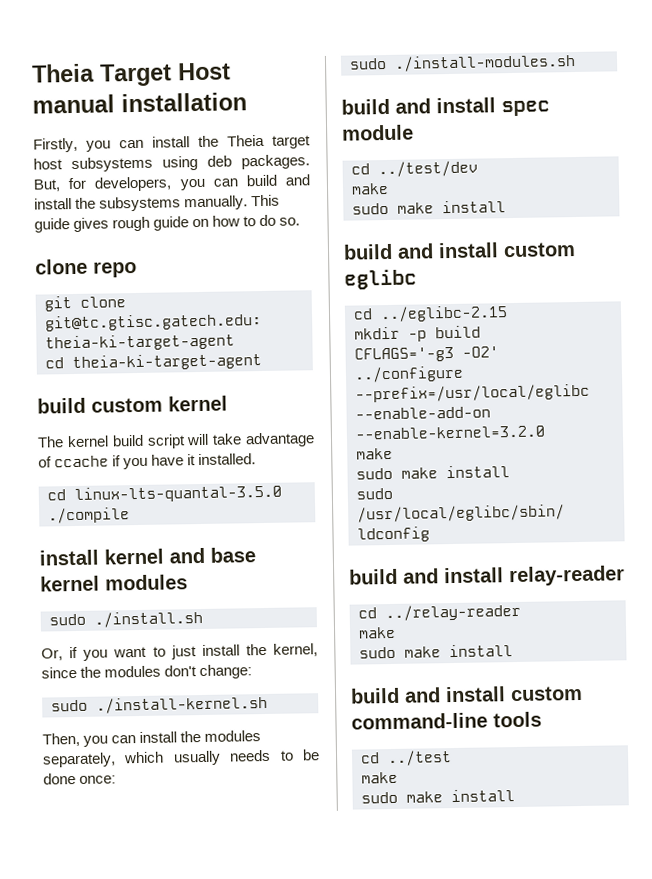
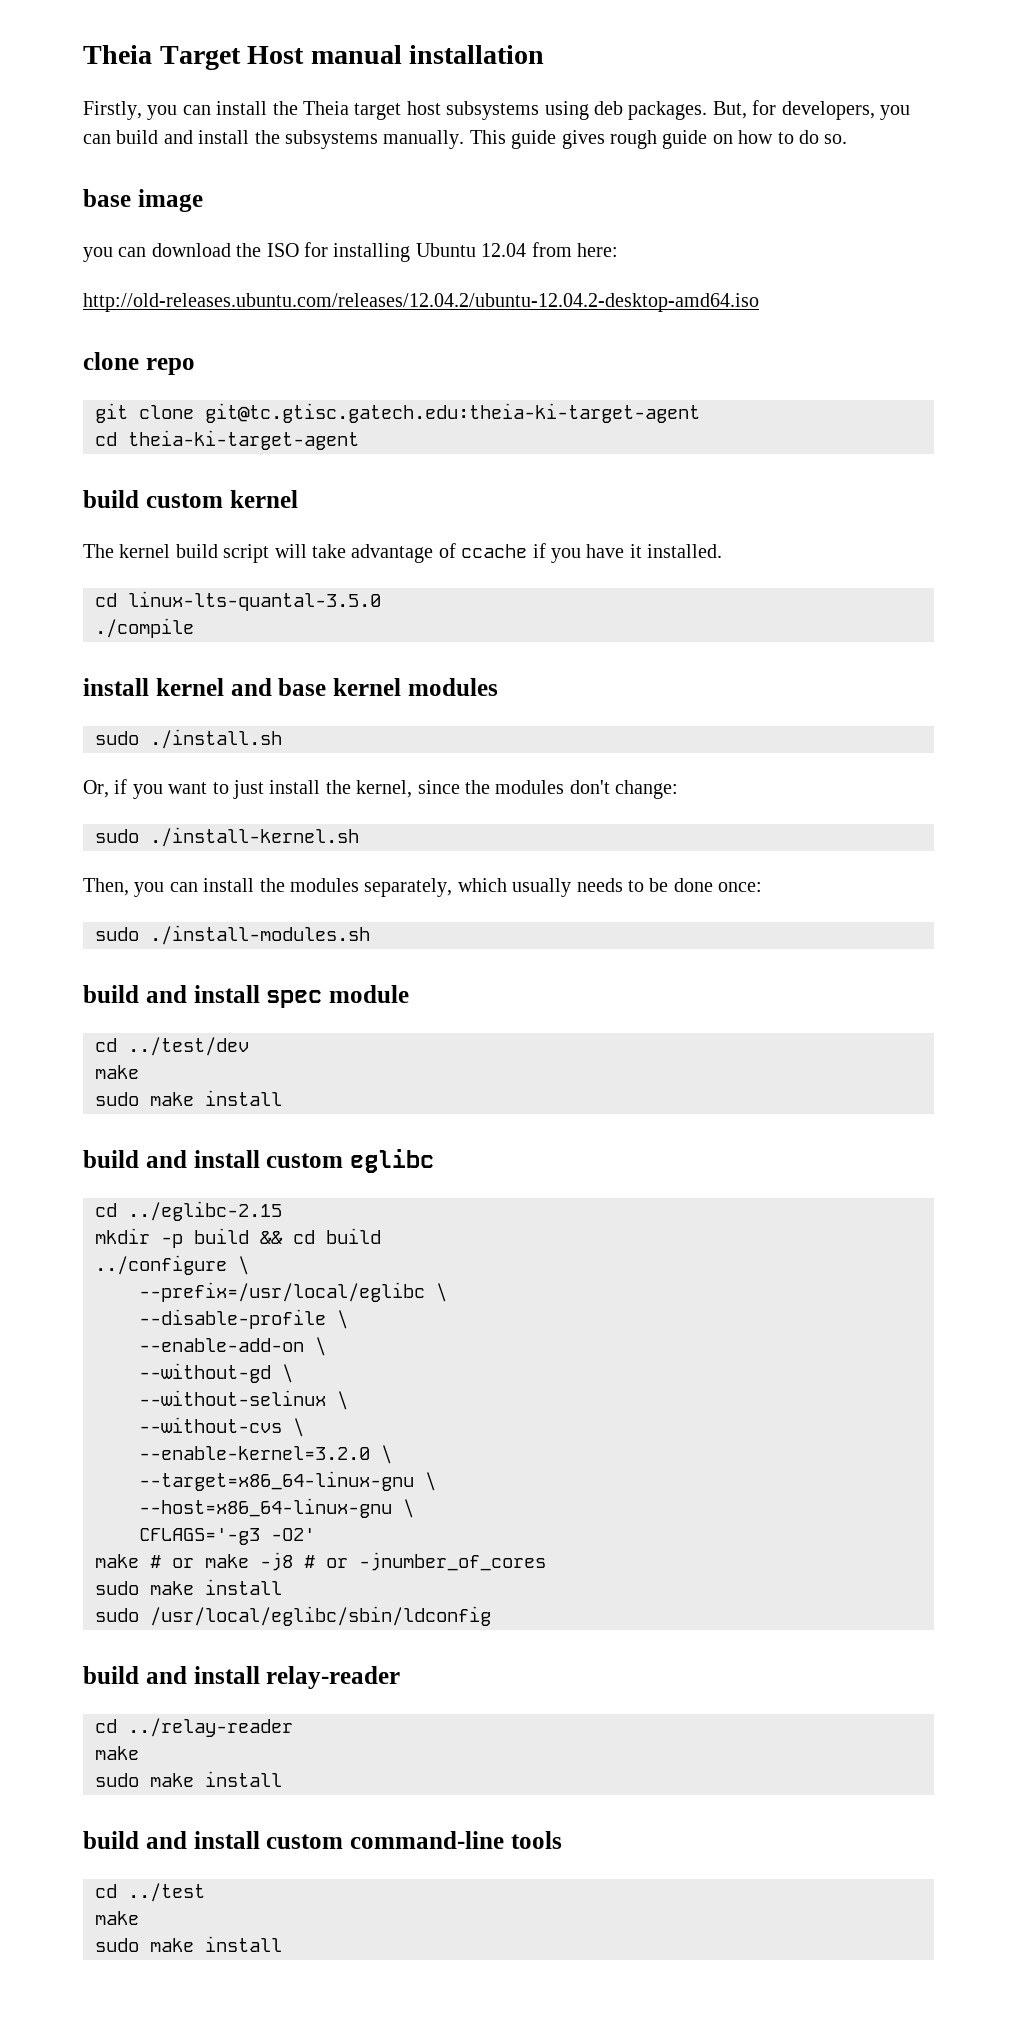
(301, 221) none -> [83,189,203,212] [83,242,618,262] [83,293,759,312] // base image // you can download the ISO for installing Ubuntu 12.04 from here: // http://old-releases.ubuntu.com/releases/12.04.2/ubuntu-12.04.2-desktop-amd64.iso
[354,346,499,363] [354,365,464,383] [355,383,590,403] [355,406,491,420] [355,425,545,440] [356,447,393,460] // CFLAGS='-g3 -O2' ../configure --prefix=/usr/local/eglibc --enable-add-on --enable-kernel=3.2.0 // make -> [260,1228,381,1244] [95,1255,249,1275] [139,1282,447,1302] [139,1309,348,1329] [139,1337,326,1356] [139,1363,293,1383] [139,1390,348,1410] [139,1417,304,1437] [139,1445,392,1464] [139,1471,436,1491] [139,1498,414,1518] [139,1528,315,1545] [95,1552,546,1571] && cd build // ../configure \ // --prefix=/usr/local/eglibc \ // --disable-profile \ // --enable-add-on \ // --without-gd \ // --without-selinux \ // --without-cvs \ // --enable-kernel=3.2.0 \ // --target=x86_64-linux-gnu \ // --host=x86_64-linux-gnu \ // CFLAGS='-g3 -O2' // make # or make -j8 # or -jnumber_of_cores

